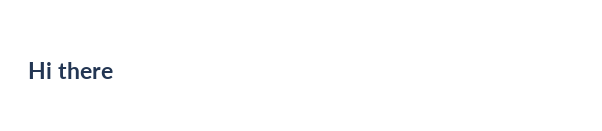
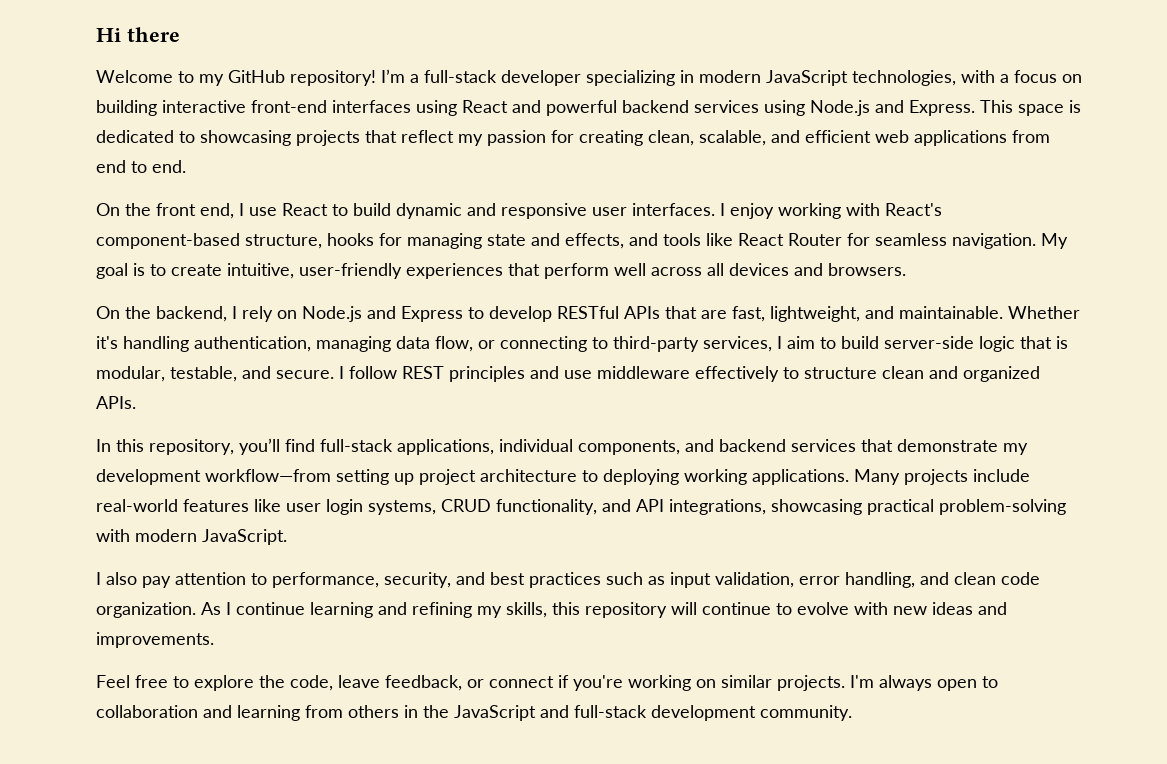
(114, 70) none -> [96,69,1082,86] [96,100,1081,116] [96,130,1050,146] [96,160,186,173] [96,203,942,219] [96,233,1068,249] [96,263,906,279] [96,306,1080,322] [96,336,1068,352] [96,366,1040,382] [96,396,136,409] [96,438,1028,455] [96,469,1030,485] [96,499,1066,515] [96,529,287,545] [96,572,1040,588] [96,602,1007,618] [96,632,214,648] [96,675,998,691] [96,705,852,721] // Welcome to my GitHub repository! I’m a full-stack developer specializing in modern JavaScript technologies, with a focus on building interactive front-end interfaces using React and powerful backend services using Node.js and Express. This space is dedicated to showcasing projects that reflect my passion for creating clean, scalable, and efficient web applications from end to end. // On the front end, I use React to build dynamic and responsive user interfaces. I enjoy working with React's component-based structure, hooks for managing state and effects, and tools like React Router for seamless navigation. My goal is to create intuitive, user-friendly experiences that perform well across all devices and browsers. // On the backend, I rely on Node.js and Express to develop RESTful APIs that are fast, lightweight, and maintainable. Whether it's handling authentication, managing data flow, or connecting to third-party services, I aim to build server-side logic that is modular, testable, and secure. I follow REST principles and use middleware effectively to structure clean and organized APIs. // In this repository, you’ll find full-stack applications, individual components, and backend services that demonstrate my development workflow—from setting up project architecture to deploying working applications. Many projects include real-world features like user login systems, CRUD functionality, and API integrations, showcasing practical problem-solving with modern JavaScript. // I also pay attention to performance, security, and best practices such as input validation, error handling, and clean code organization. As I continue learning and refining my skills, this repository will continue to evolve with new ideas and improvements. // Feel free to explore the code, leave feedback, or connect if you're working on similar projects. I'm always open to collaboration and learning from others in the JavaScript and full-stack development community.

